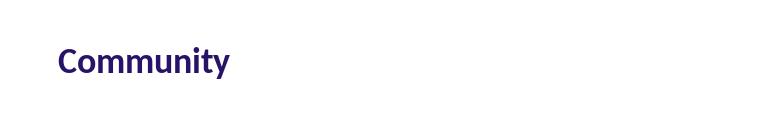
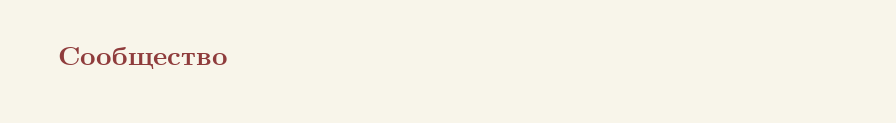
[58,47,230,79] Community -> [58,47,228,69] Сообщество

